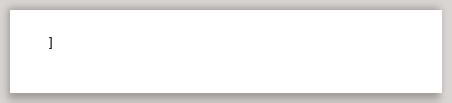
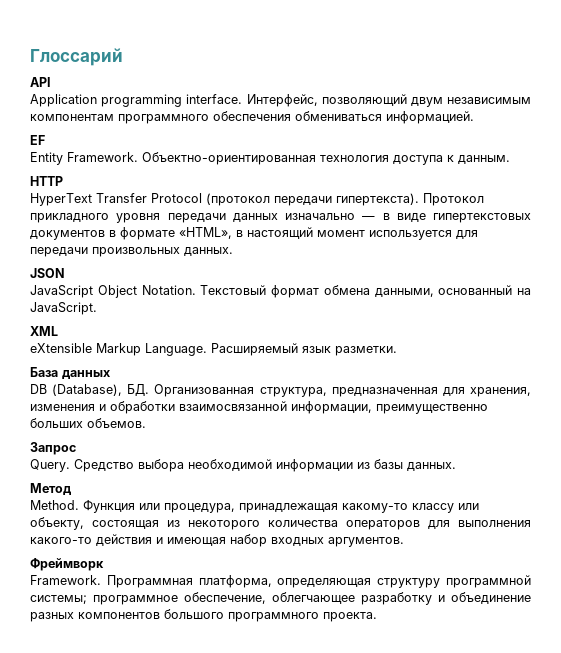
[49,37,53,49] ] -> [30,48,123,66] [30,77,51,87] [30,94,531,107] [30,111,474,124] [30,135,45,145] [30,152,510,165] [30,176,63,186] [30,193,484,206] [30,213,531,223] [30,227,478,240] [30,247,233,257] [30,268,65,278] [30,285,531,298] [30,302,97,315] [30,326,58,336] [30,343,397,356] [30,367,110,379] [30,384,531,397] [30,401,488,414] [30,418,146,428] [30,442,76,455] [30,459,456,472] [30,483,71,495] [30,500,479,513] [30,517,531,530] [30,534,404,547] [30,558,104,571] [30,575,531,588] [30,592,531,605] [30,609,377,622] Глоссарий // API // Application programming interface. Интерфейс, позволяющий двум независимым компонентам программного обеспечения обмениваться информацией. // EF // Entity Framework. Объектно-ориентированная технология доступа к данным. // HTTP // HyperText Transfer Protocol (протокол передачи гипертекста). Протокол прикладного уровня передачи данных изначально — в виде гипертекстовых документов в формате «HTML», в настоящий момент используется для передачи произвольных данных. // JSON // JavaScript Object Notation. Текстовый формат обмена данными, основанный на JavaScript. // XML // eXtensible Markup Language. Расширяемый язык разметки. // База данных // DB (Database), БД. Организованная структура, предназначенная для хранения, изменения и обработки взаимосвязанной информации, преимущественно больших объемов. // Запрос // Query. Средство выбора необходимой информации из базы данных. // Метод // Method. Функция или процедура, принадлежащая какому-то классу или объекту, состоящая из некоторого количества операторов для выполнения какого-то действия и имеющая набор входных аргументов. // Фреймворк // Framework. Программная платформа, определяющая структуру программной системы; программное обеспечение, облегчающее разработку и объединение разных компонентов большого программного проекта.

